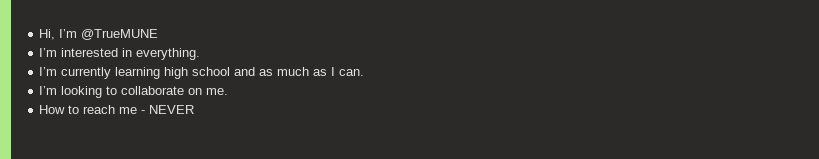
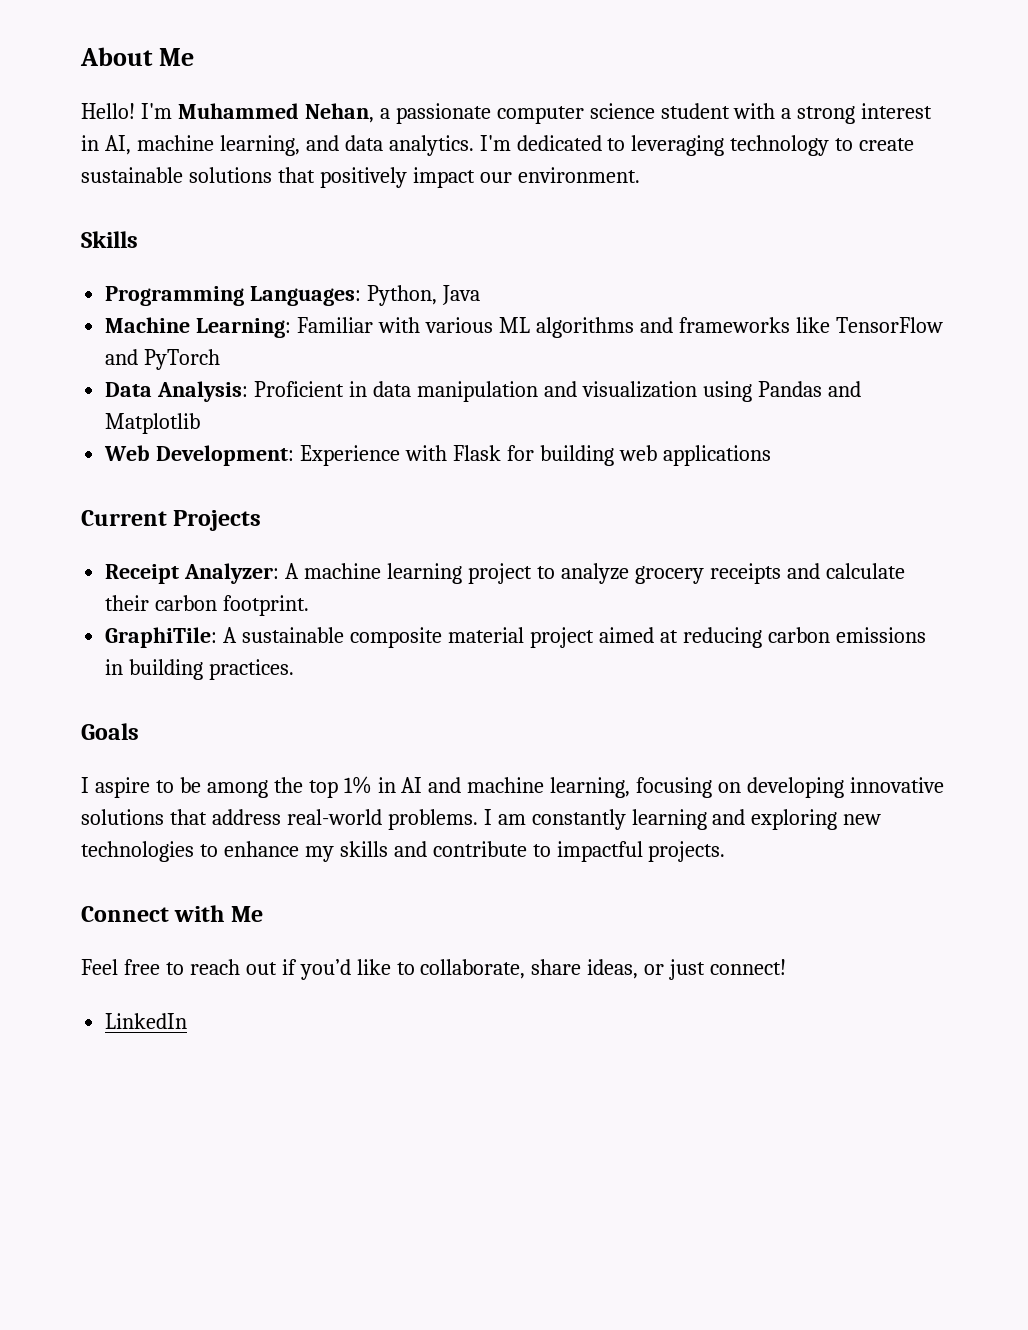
[39,29,159,40] [39,48,201,60] [39,67,365,79] [39,86,229,98] [39,105,195,114] Hi, I’m @TrueMUNE // I’m interested in everything. // I’m currently learning high school and as much as I can. // I’m looking to collaborate on me. // How to reach me - NEVER -> [80,47,194,66] [81,103,933,124] [81,135,915,156] [81,167,640,188] [81,231,138,248] [105,285,481,306] [105,317,943,338] [105,349,221,370] [105,381,861,402] [105,413,201,434] [104,445,771,466] [81,510,262,531] [105,563,905,584] [105,595,310,616] [105,627,926,648] [105,659,295,680] [81,723,139,740] [81,776,945,798] [81,809,882,830] [81,841,726,862] [81,905,263,922] [81,959,787,980] [105,1013,188,1029] About Me // Hello! I'm Muhammed Nehan, a passionate computer science student with a strong interest in AI, machine learning, and data analytics. I'm dedicated to leveraging technology to create sustainable solutions that positively impact our environment. // Skills // Programming Languages: Python, Java // Machine Learning: Familiar with various ML algorithms and frameworks like TensorFlow and PyTorch // Data Analysis: Proficient in data manipulation and visualization using Pandas and Matplotlib // Web Development: Experience with Flask for building web applications // Current Projects // Receipt Analyzer: A machine learning project to analyze grocery receipts and calculate their carbon footprint. // GraphiTile: A sustainable composite material project aimed at reducing carbon emissions in building practices. // Goals // I aspire to be among the top 1% in AI and machine learning, focusing on developing innovative solutions that address real-world problems. I am constantly learning and exploring new technologies to enhance my skills and contribute to impactful projects. // Connect with Me // Feel free to reach out if you’d like to collaborate, share ideas, or just connect! // LinkedIn

